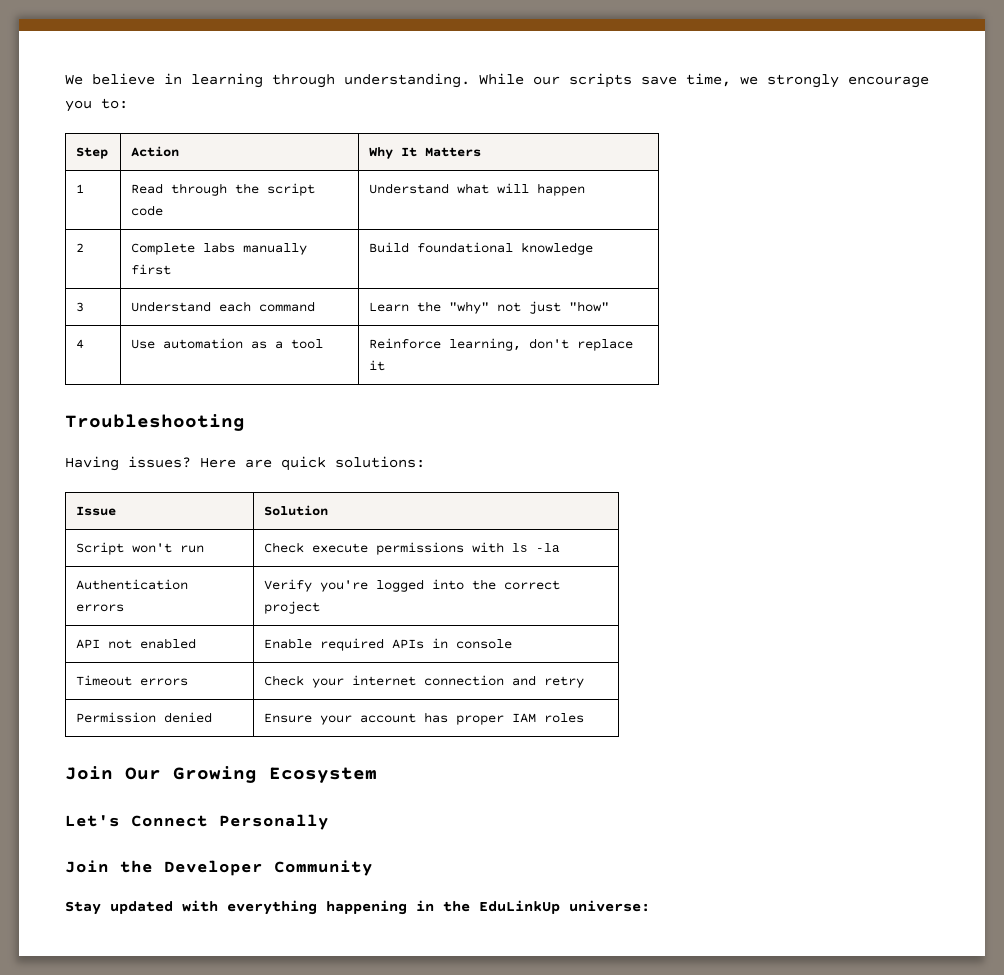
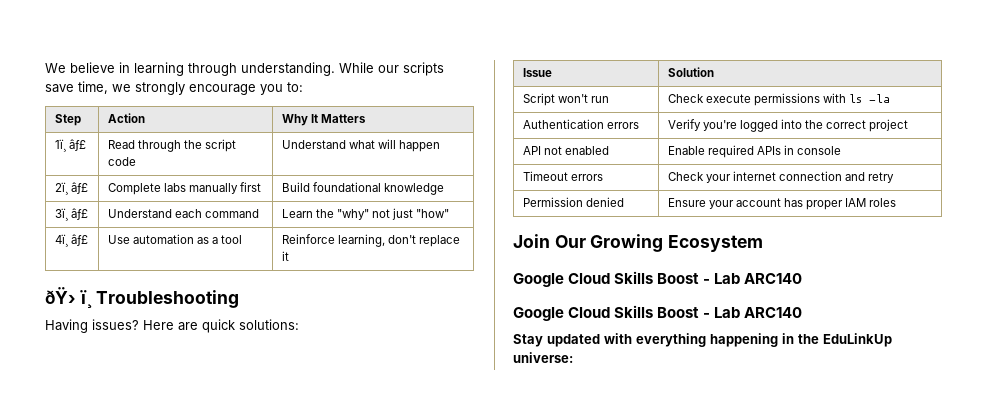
[76,184,85,193] 1 -> [54,139,86,152] 1ï¸ âƒ£
[76,243,85,252] 2 -> [54,182,88,195] 2ï¸ âƒ£
[76,302,85,312] 3 -> [54,208,88,221] 3ï¸ âƒ£
[76,339,85,349] 4 -> [54,234,88,247] 4ï¸ âƒ£
(386, 365) none -> [45,287,92,308] ðŸ› ï¸
[65,814,329,830] [65,860,373,876] Let's Connect Personally // Join the Developer Community -> [513,271,803,287] [513,305,803,321] Google Cloud Skills Boost - Lab ARC140 // Google Cloud Skills Boost - Lab ARC140

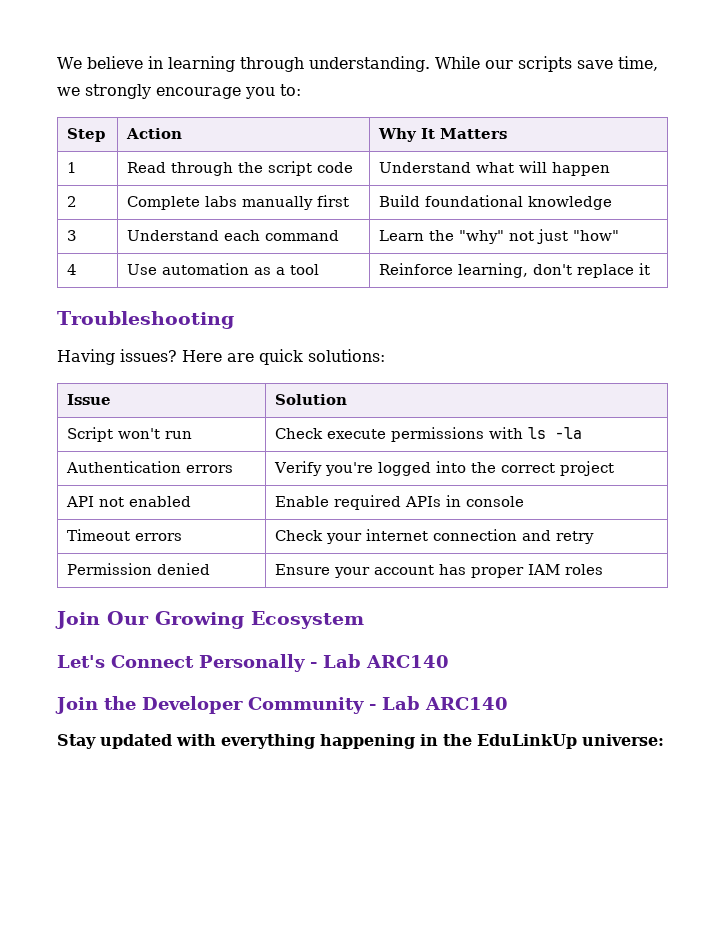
[54,139,86,152] 1ï¸ âƒ£ -> [67,162,78,173] 1
[54,182,88,195] 2ï¸ âƒ£ -> [67,196,78,207] 2
[54,208,88,221] 3ï¸ âƒ£ -> [67,230,78,241] 3
[54,234,88,247] 4ï¸ âƒ£ -> [67,264,78,275] 4
[45,287,92,308] ðŸ› ï¸ -> (651, 269) none
[513,271,803,287] [513,305,700,321] Google Cloud Skills Boost - Lab ARC140 // Google Cloud Skills Boost -> [57,654,449,672] [55,696,364,714] Let's Connect Personally - Lab ARC140 // Join the Developer Community

